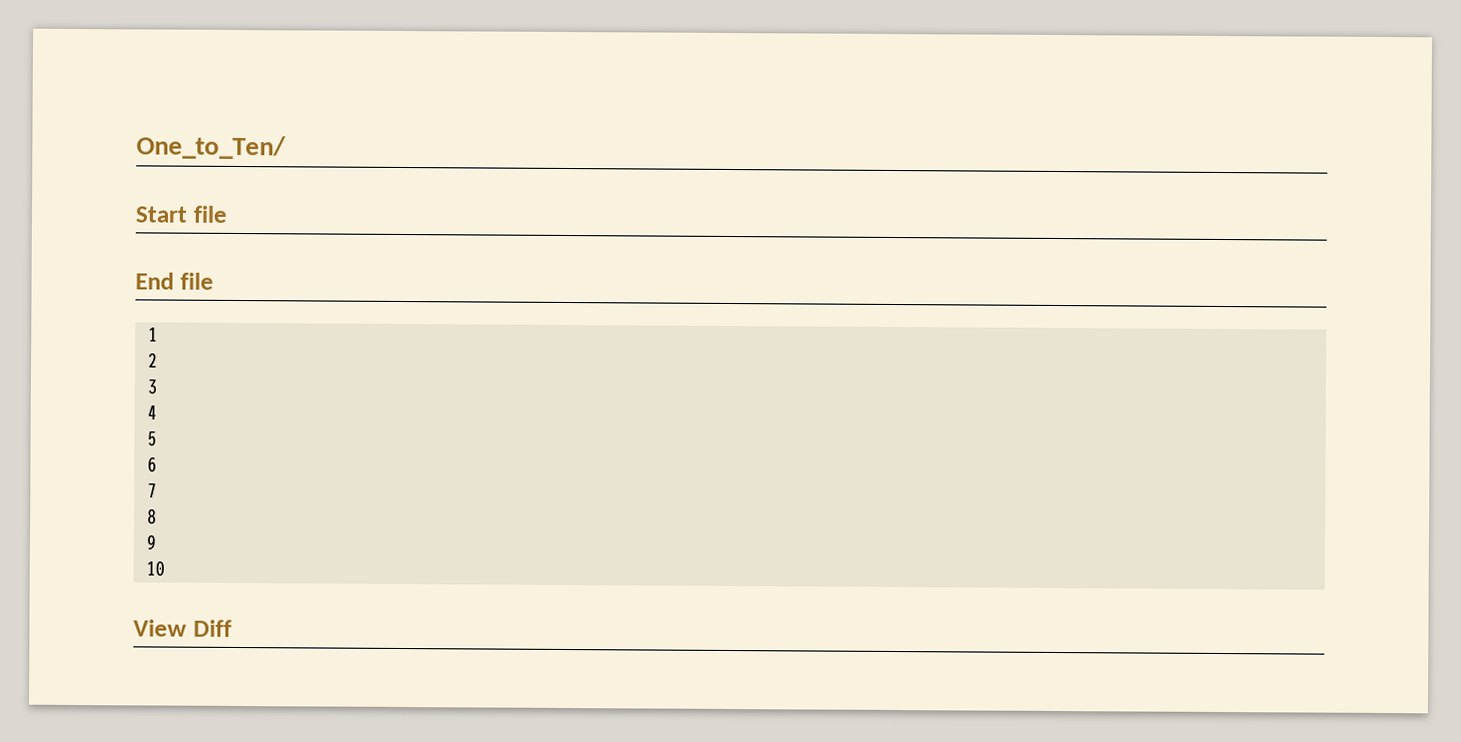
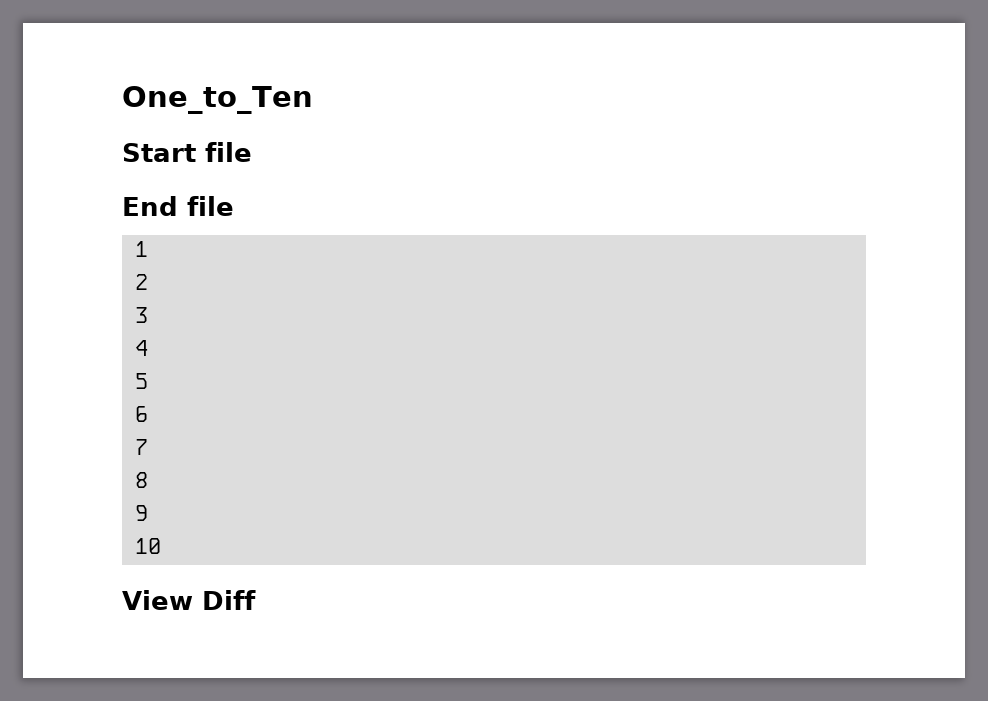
[136,135,286,160] One_to_Ten/ -> [122,86,313,114] One_to_Ten

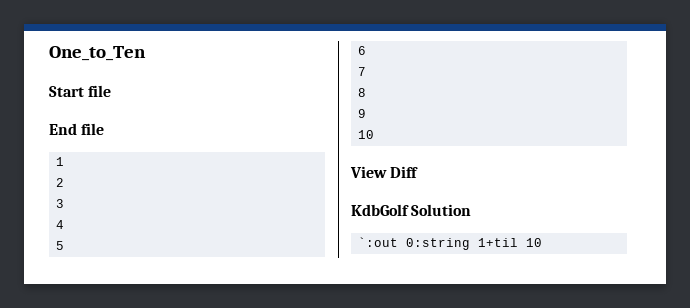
(256, 600) none -> [351,204,472,216] [358,237,543,250] // KdbGolf Solution // `:out 0:string 1+til 10

